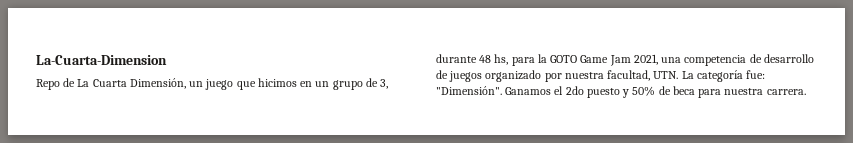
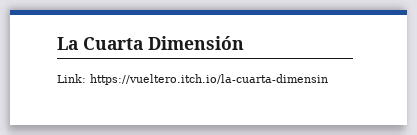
[36,55,167,65] [36,78,389,90] [436,54,814,66] [436,70,766,82] [436,86,806,98] La-Cuarta-Dimension // Repo de La Cuarta Dimensión, un juego que hicimos en un grupo de 3, durante 48 hs, para la GOTO Game Jam 2021, una competencia de desarrollo de juegos organizado por nuestra facultad, UTN. La categoría fue: "Dimensión". Ganamos el 2do puesto y 50% de beca para nuestra carrera. -> [57,36,244,50] [57,74,328,85] La Cuarta Dimensión // Link: https://vueltero.itch.io/la-cuarta-dimensin

